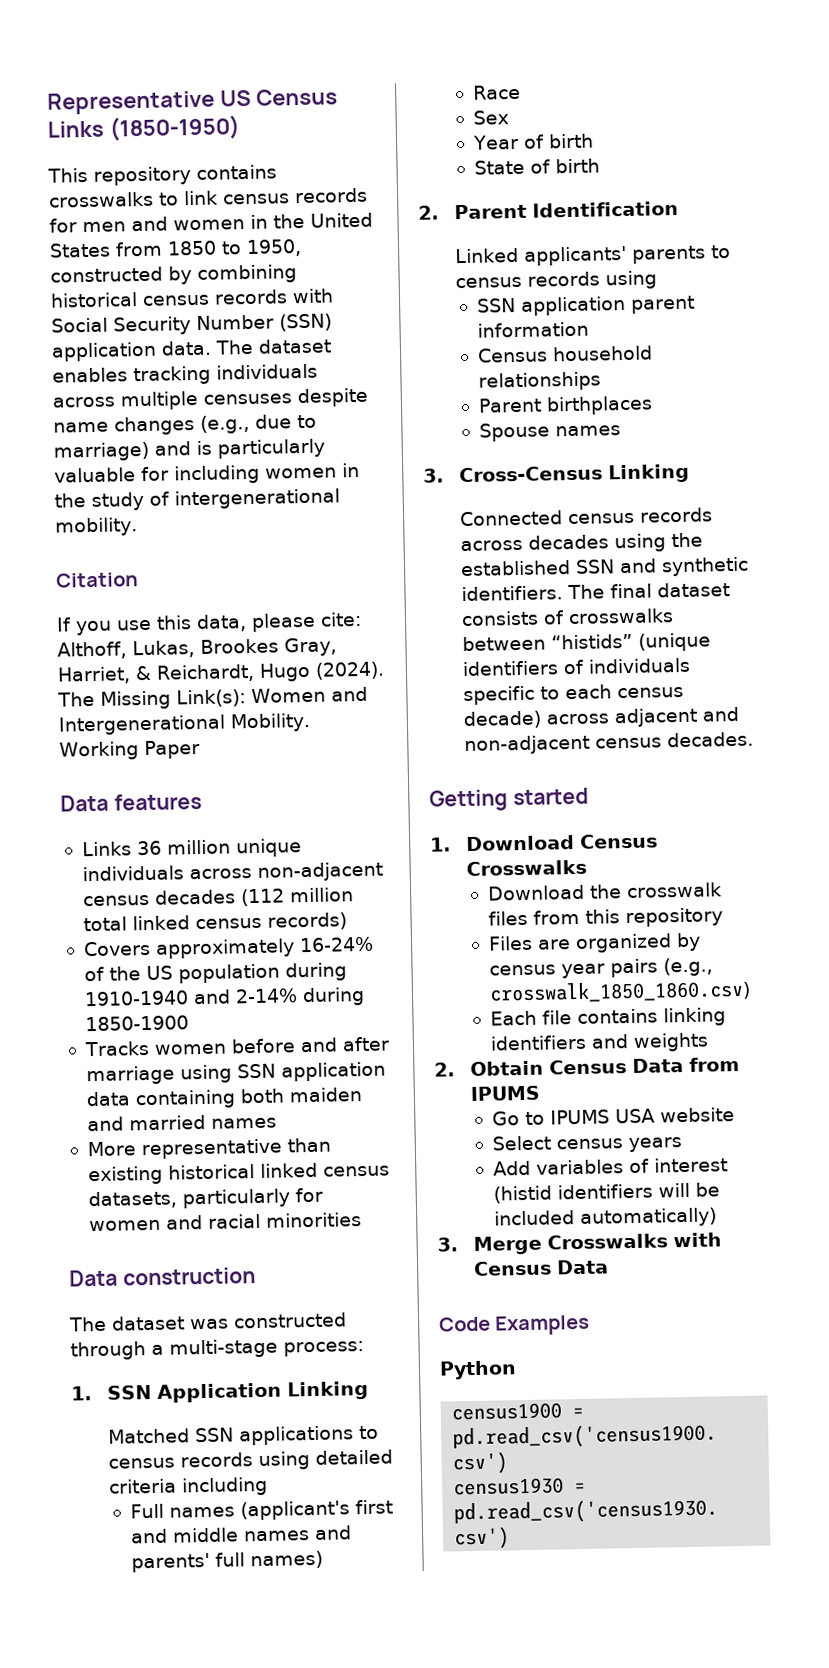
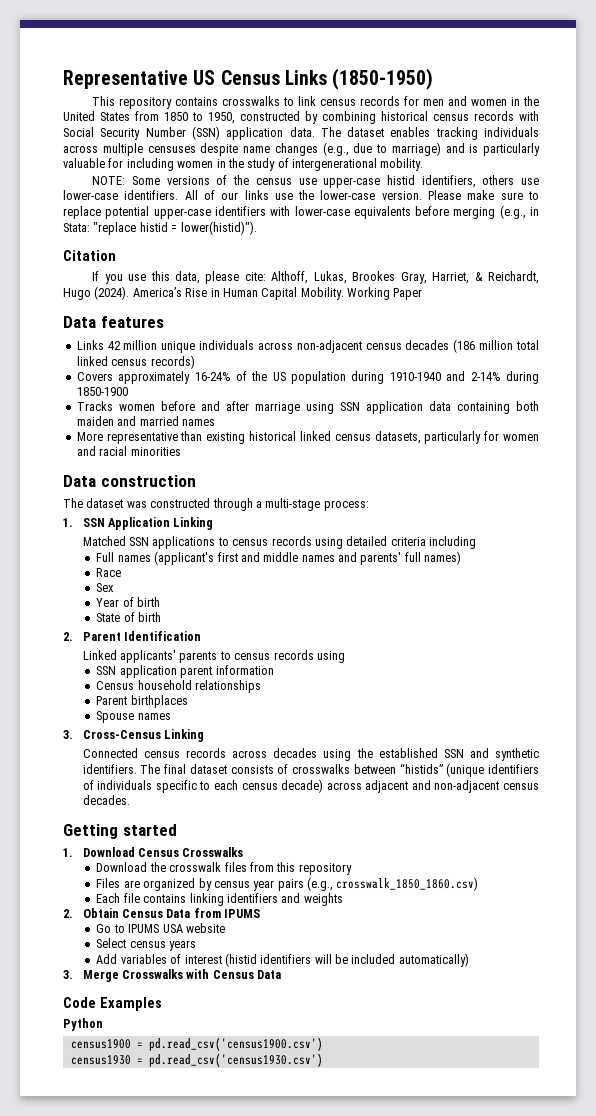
(138, 527) none -> [92,175,539,188] [63,190,540,200] [63,205,539,219] [63,221,257,235] // NOTE: Some versions of the census use upper-case histid identifiers, others use lower-case identifiers. All of our links use the lower-case version. Please make sure to replace potential upper-case identifiers with lower-case equivalents before merging (e.g., in Stata: "replace histid = lower(histid)").
[57,686,368,710] [58,714,226,736] The Missing Link(s): Women and Intergenerational -> [132,287,298,300] America’s Rise in Human Capital
[136,840,162,856] 36 -> [107,341,121,350] 42
[240,888,285,907] (112 -> [453,339,476,353] (186

